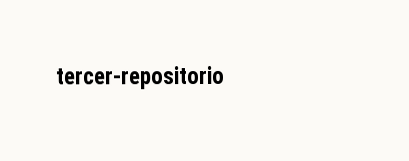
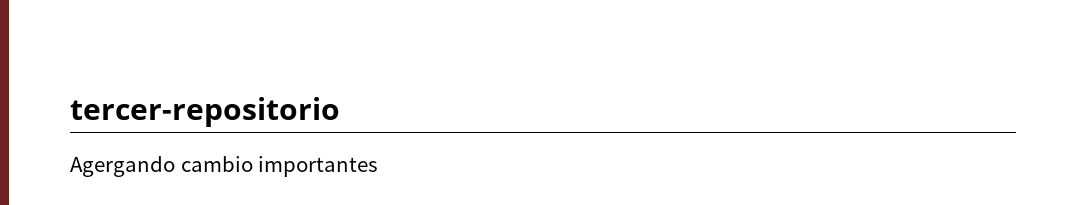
(225, 77) none -> [70,156,379,177] // Agergando cambio importantes

